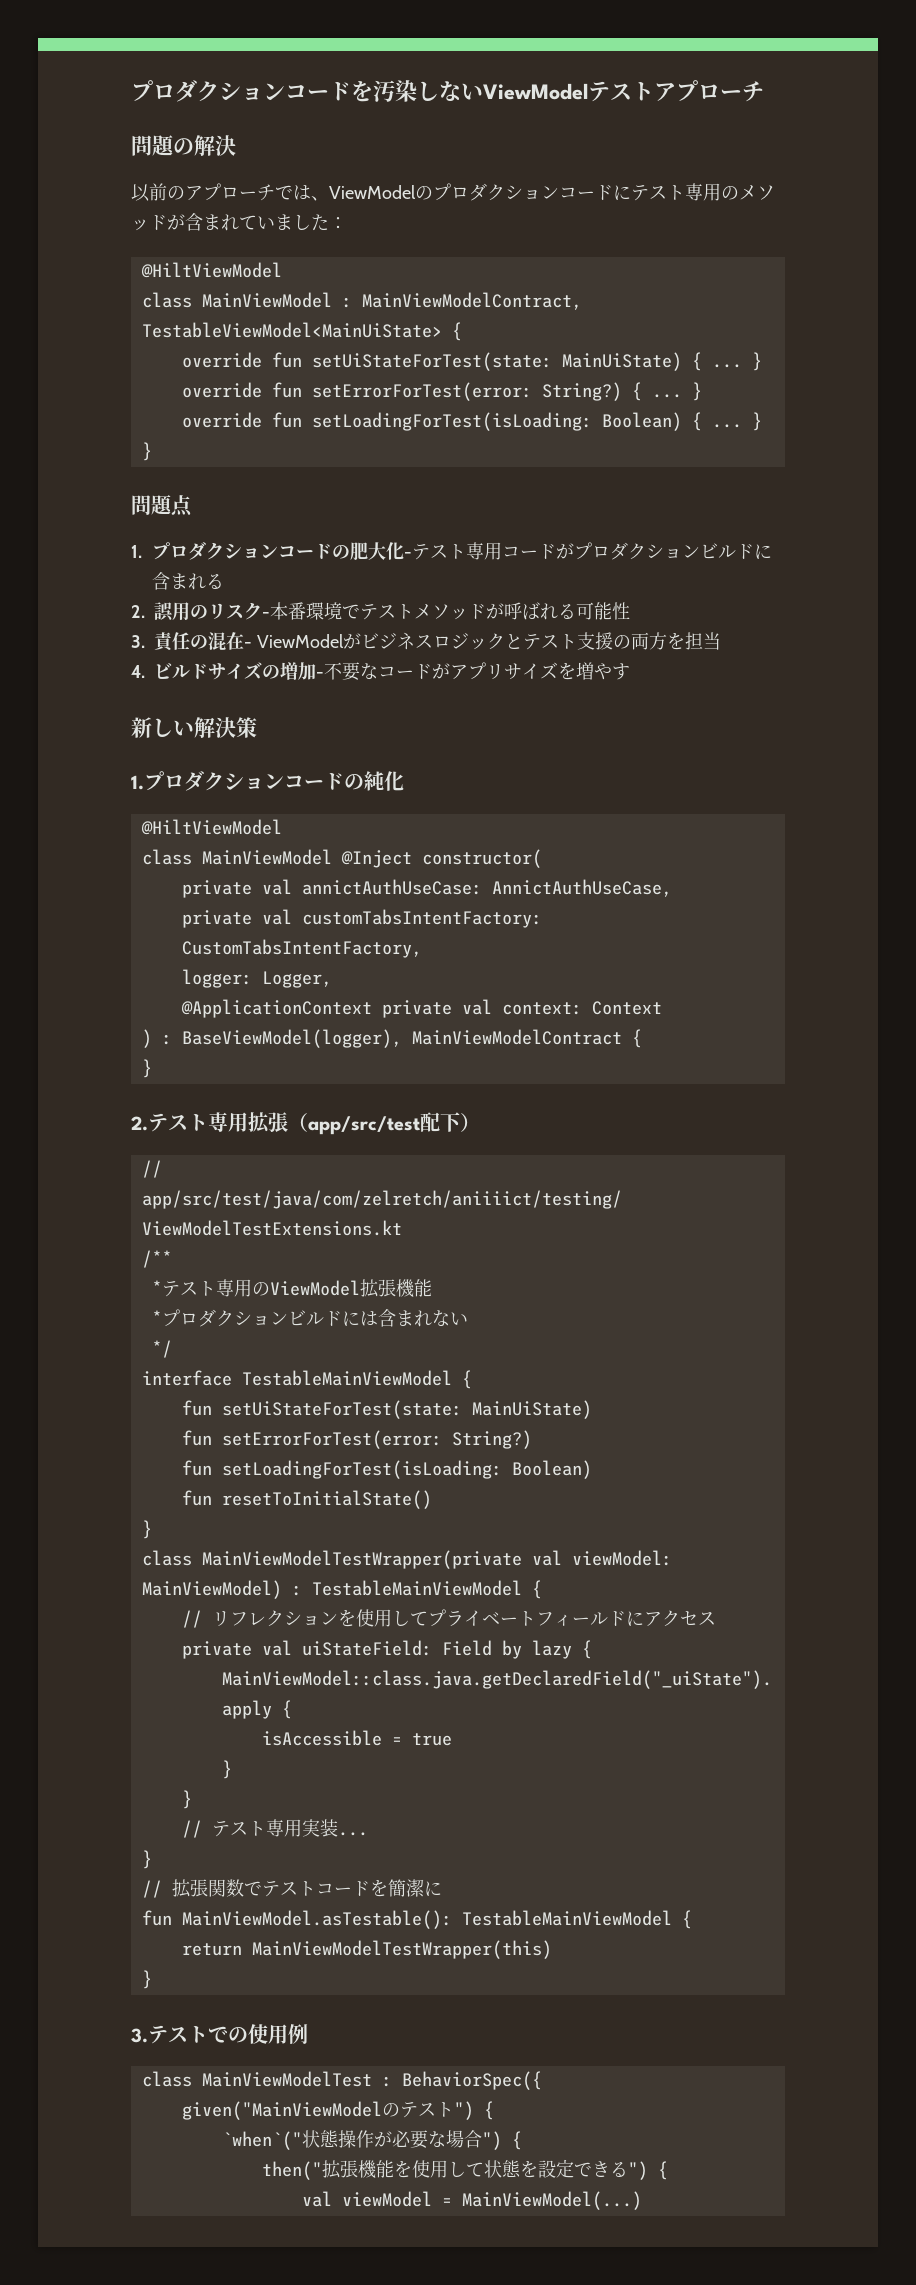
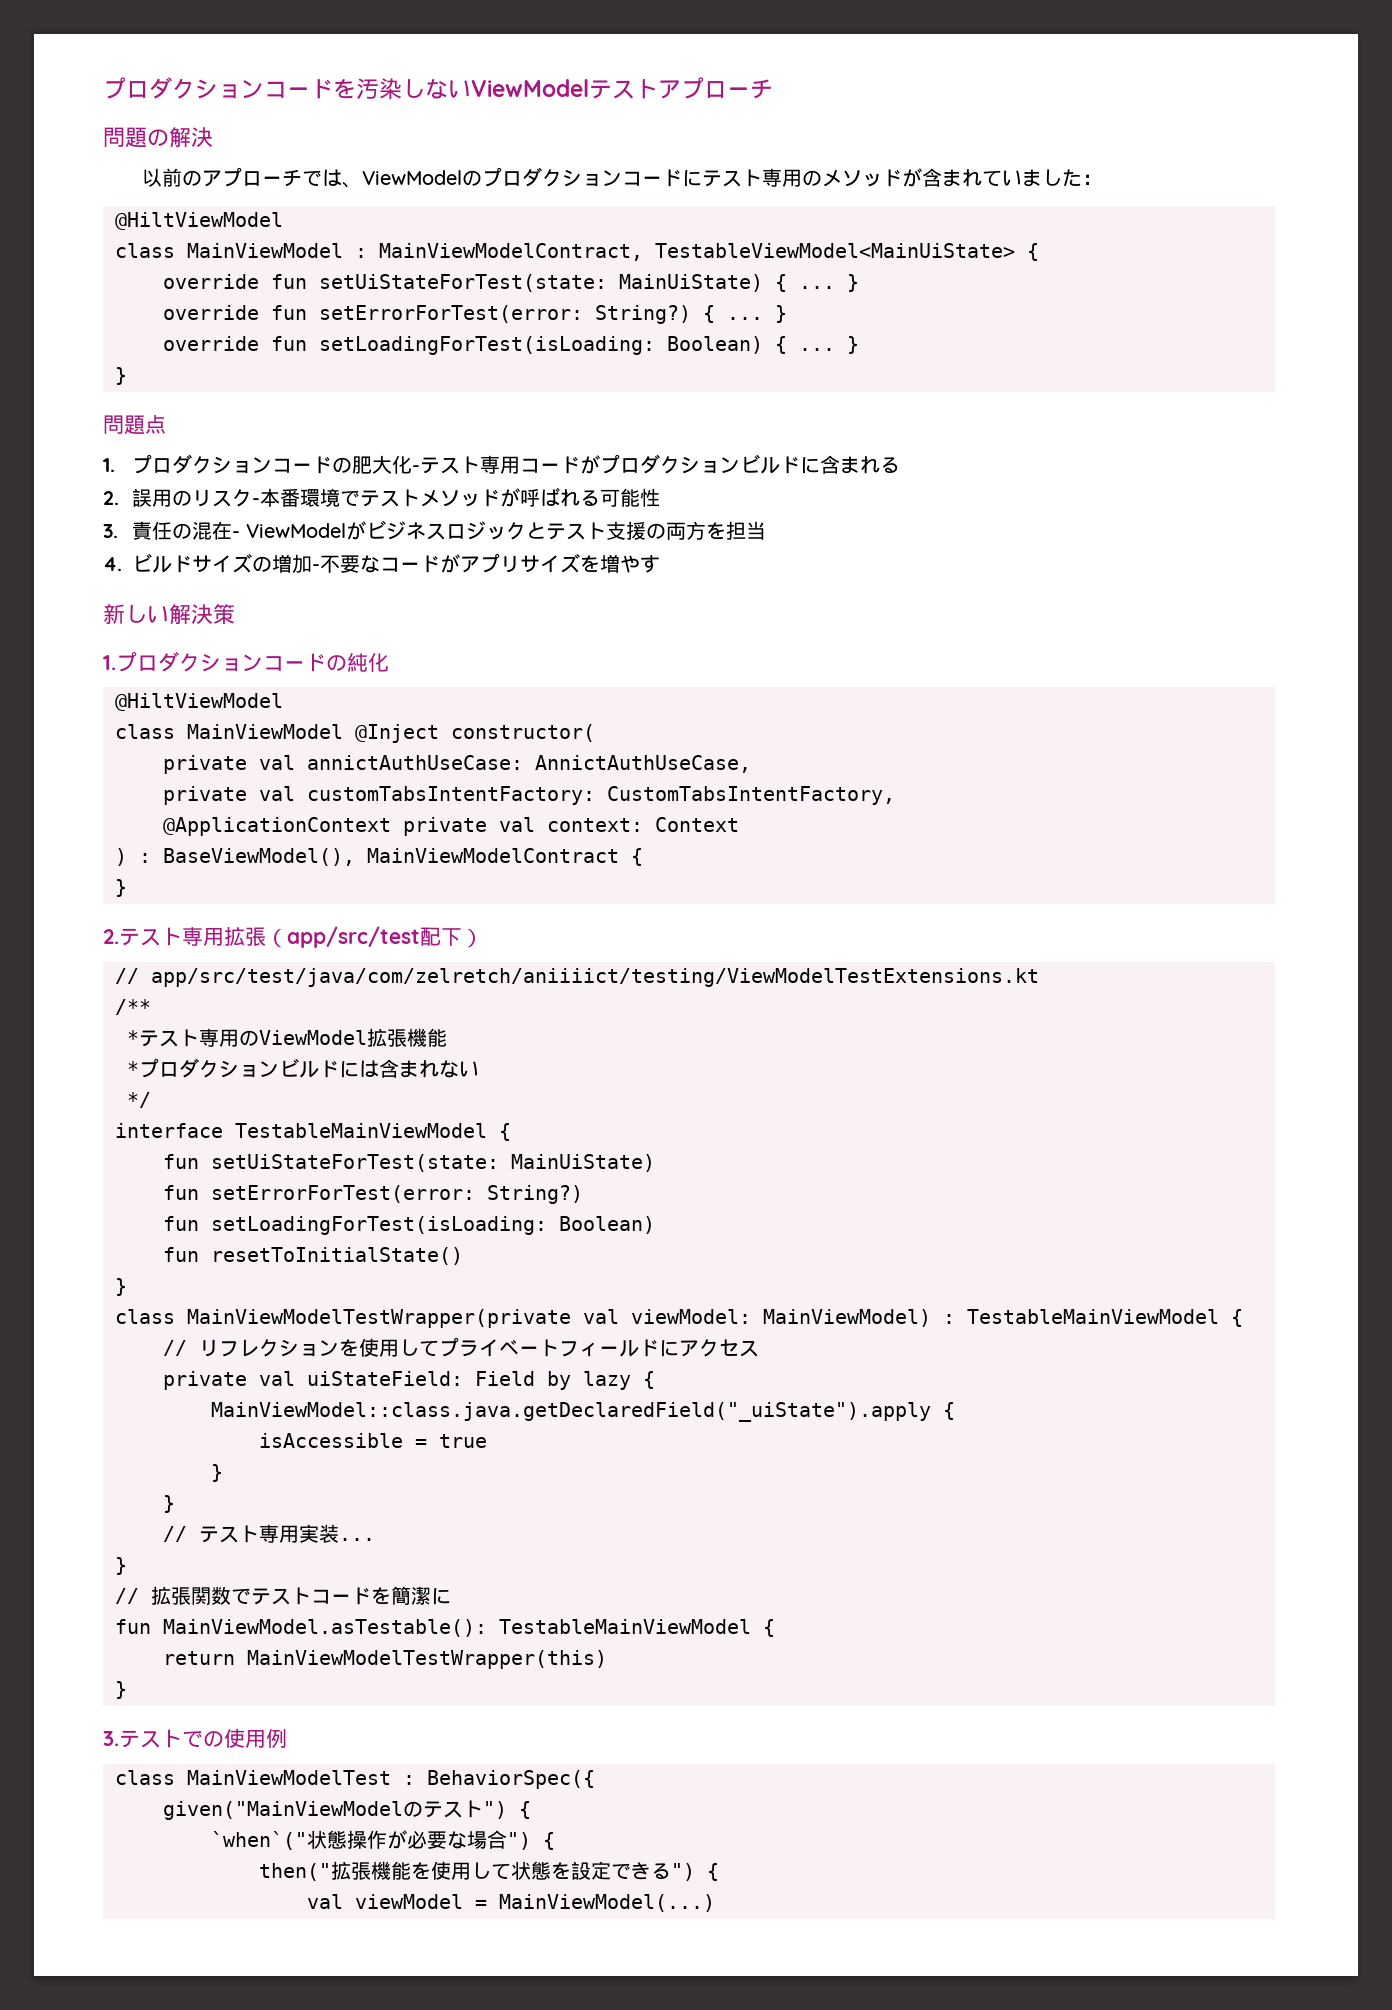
[181,969,332,988] // logger: Logger, -> (895, 795) none
[181,1029,402,1048] BaseViewModel(logger), -> [163,848,355,866] BaseViewModel(),

